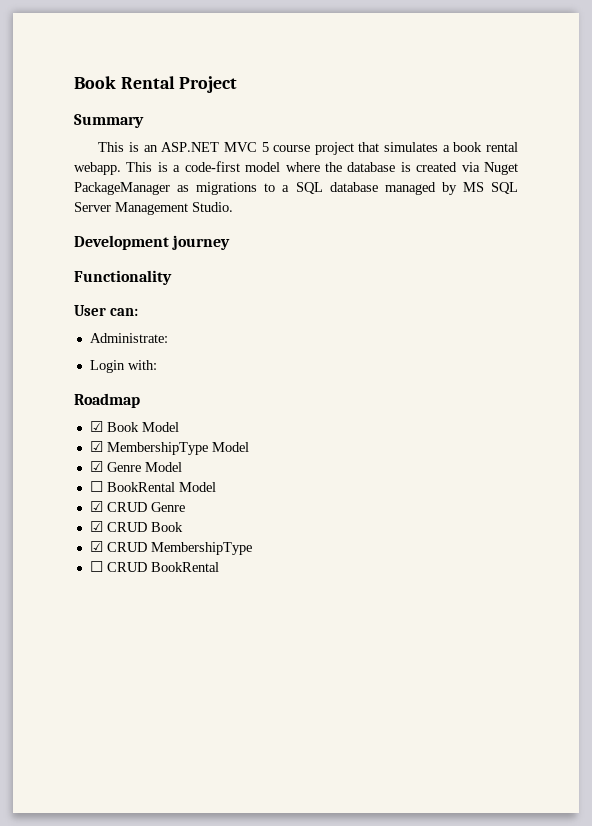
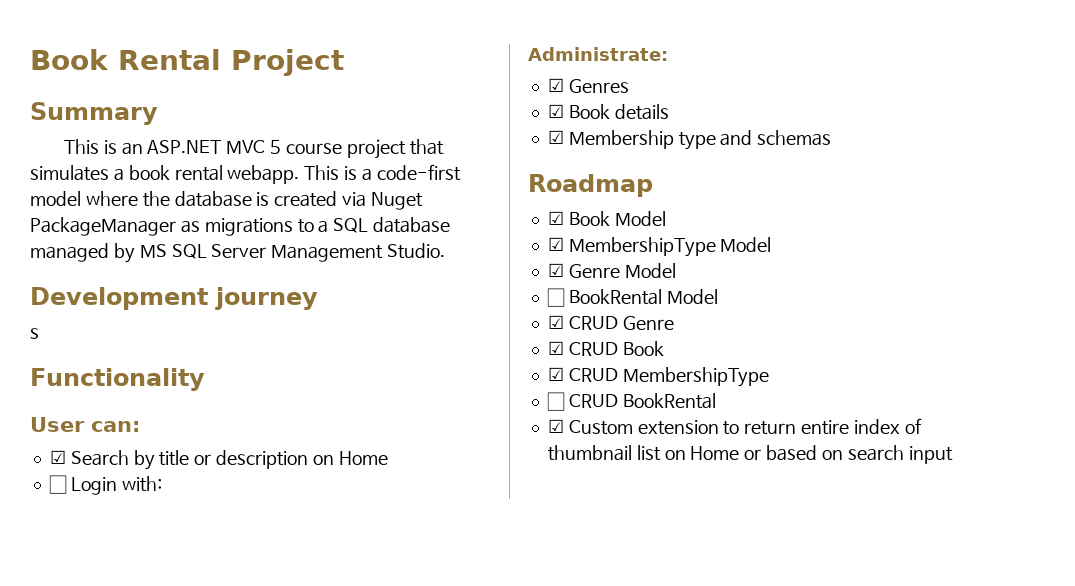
(231, 242) none -> [30,328,39,339] // s
[89,333,168,343] [89,360,157,373] Administrate: // Login with: -> [49,450,388,470] [48,475,162,495] [528,47,668,61] [547,78,629,93] [547,104,669,120] [547,130,832,150] ☑ Search by title or description on Home // ☐ Login with: // Administrate: // ☑ Genres // ☑ Book details // ☑ Membership type and schemas
(219, 567) none -> [547,418,922,435] [547,445,953,464] // ☑ Custom extension to return entire index of thumbnail list on Home or based on search input

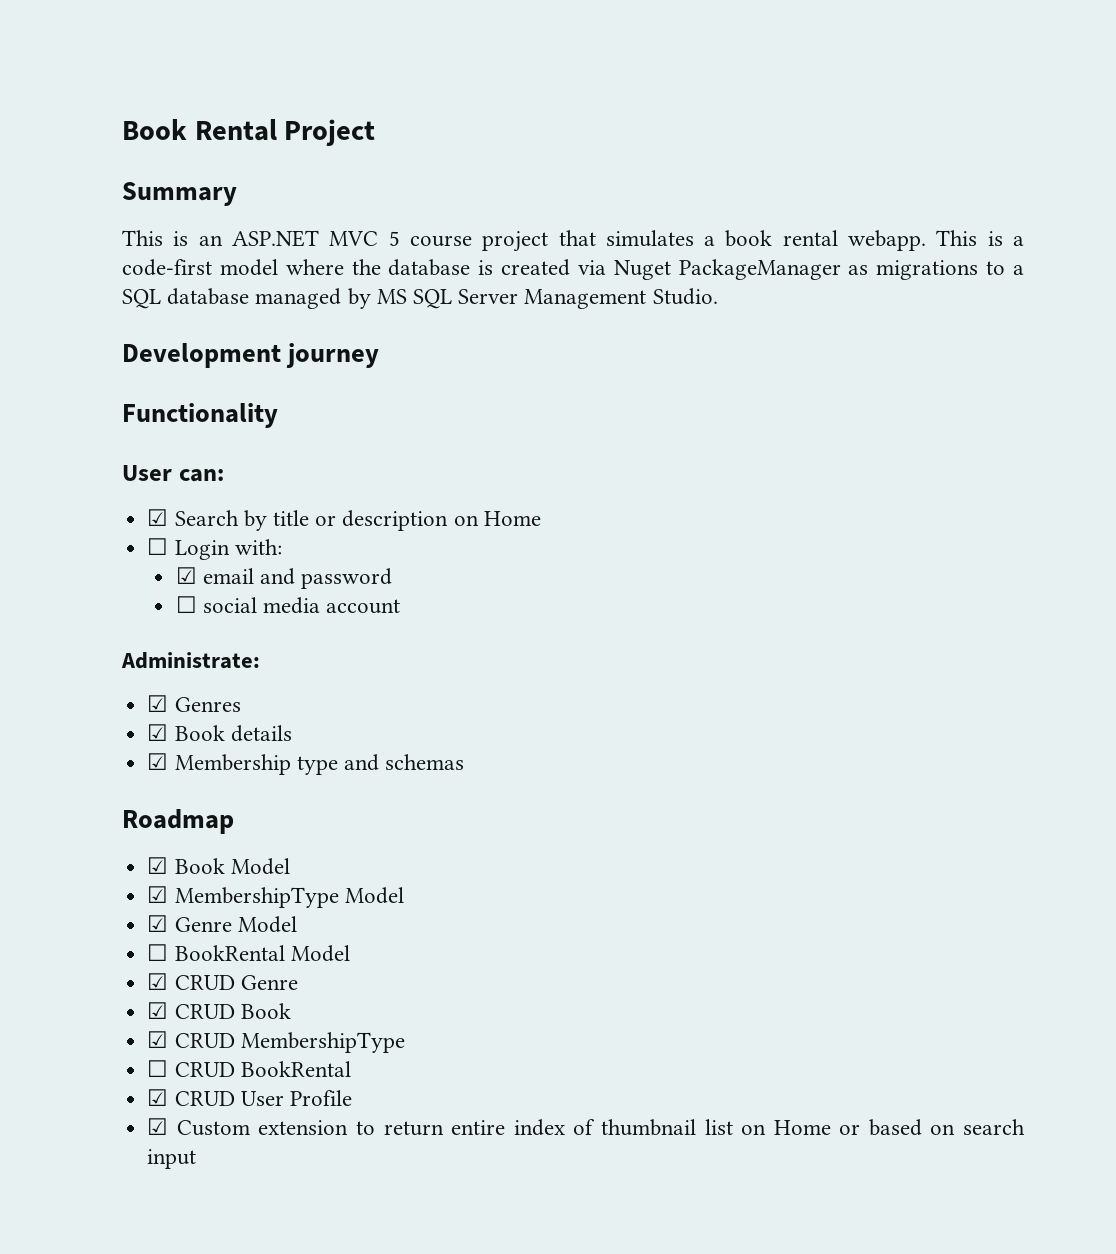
[30,328,39,339] // s -> (380, 355) none
(162, 484) none -> [175,567,393,589] [175,596,401,614] // ☑ email and password // ☐ social media account
(716, 401) none -> [147,1089,352,1106] // ☑ CRUD User Profile

